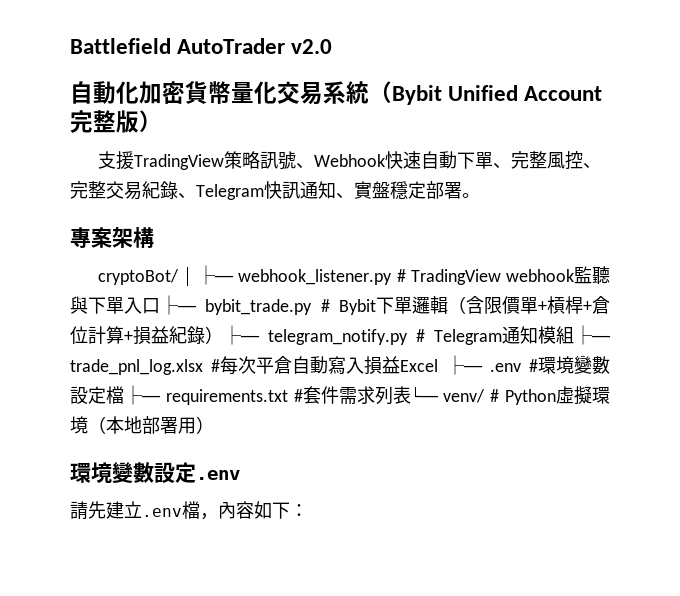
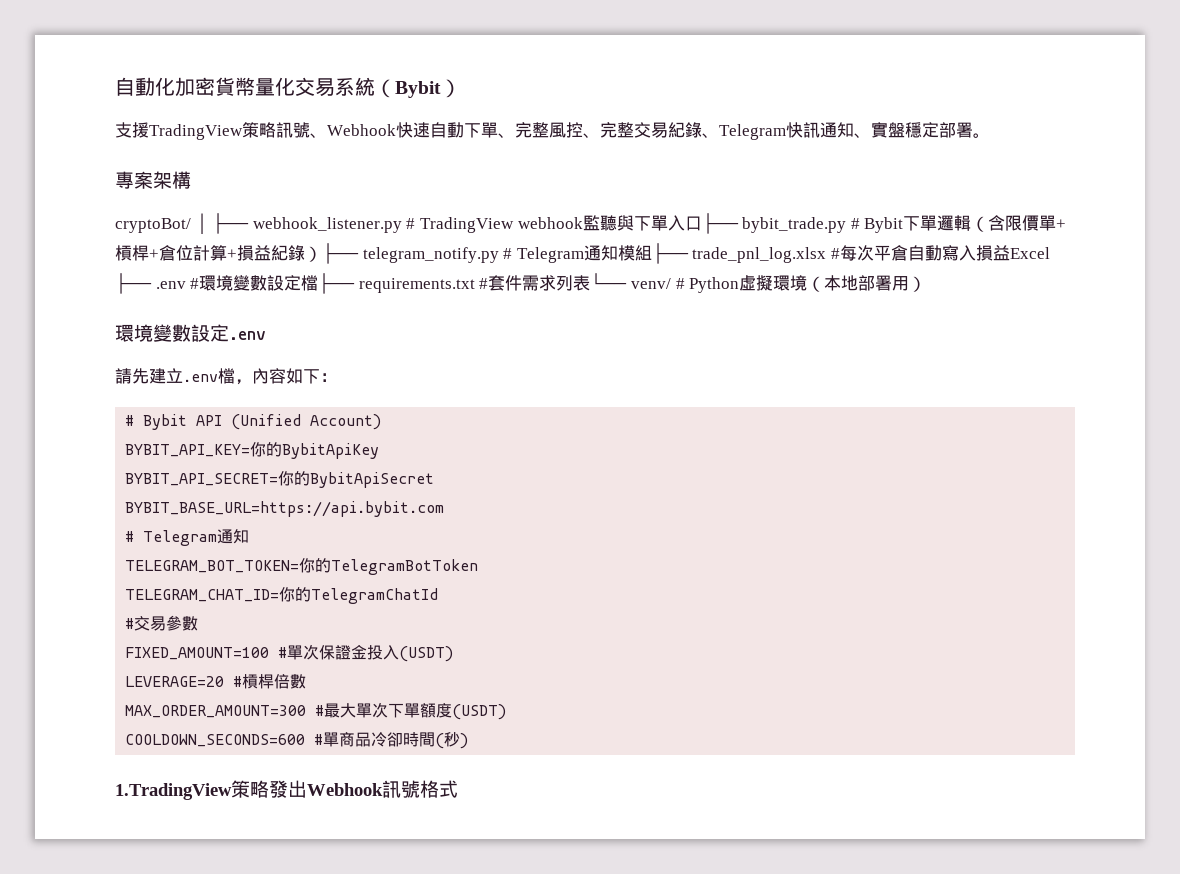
[70,38,333,54] Battlefield AutoTrader v2.0 // -> (115, 86) none
[448,85,603,101] [70,110,139,133] Unified Account完整版 -> (441, 89) none
(308, 510) none -> [125,414,382,430] [125,442,380,459] [125,471,435,488] [125,501,445,517] [125,529,250,546] [125,558,479,575] [125,587,439,604] [125,615,199,631] [125,644,454,662] [125,674,307,689] [125,702,507,720] [125,732,469,749] [115,780,458,800] // # Bybit API (Unified Account) // BYBIT_API_KEY=你的BybitApiKey // BYBIT_API_SECRET=你的BybitApiSecret // BYBIT_BASE_URL=https://api.bybit.com // # Telegram通知 // TELEGRAM_BOT_TOKEN=你的TelegramBotToken // TELEGRAM_CHAT_ID=你的TelegramChatId // #交易參數 // FIXED_AMOUNT=100 #單次保證金投入(USDT) // LEVERAGE=20 #槓桿倍數 // MAX_ORDER_AMOUNT=300 #最大單次下單額度(USDT) // COOLDOWN_SECONDS=600 #單商品冷卻時間(秒) // 1.TradingView策略發出Webhook訊號格式

